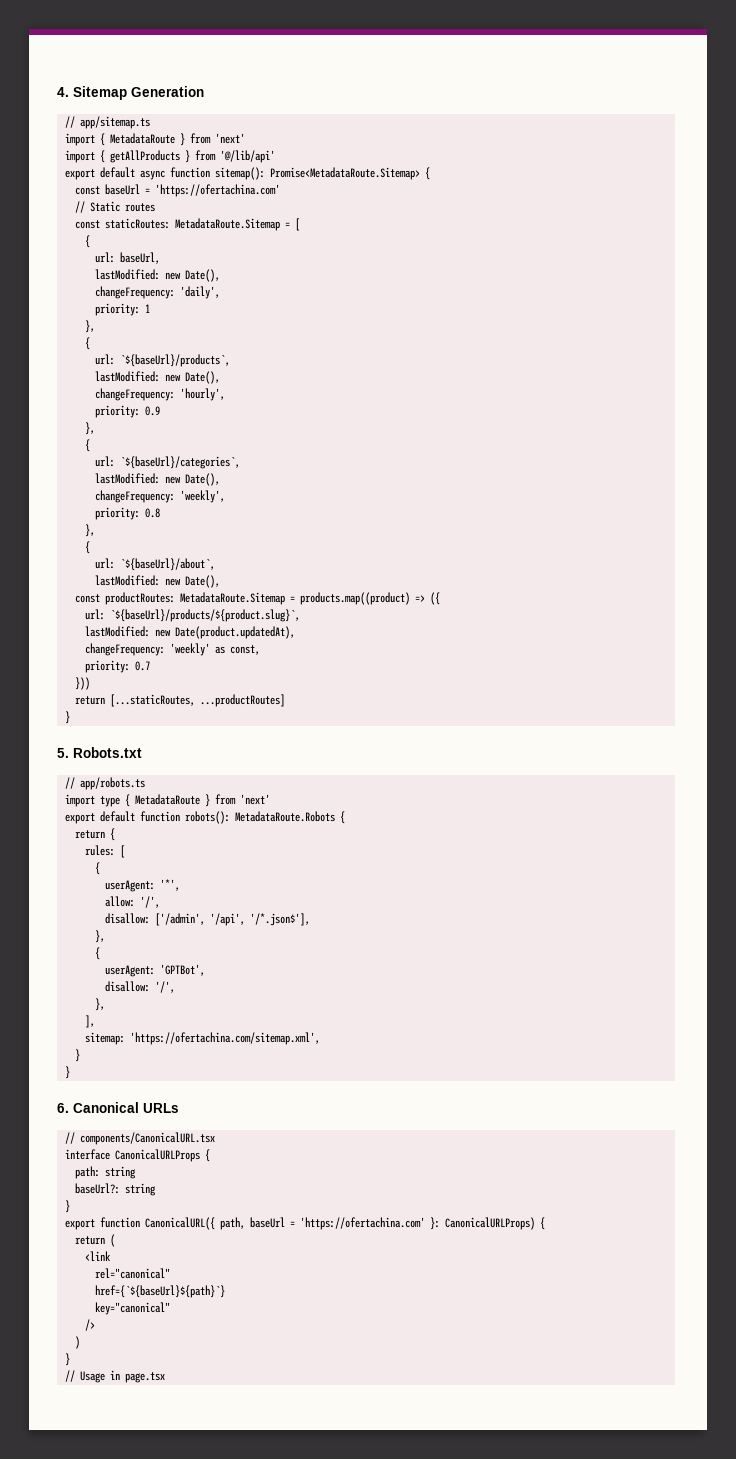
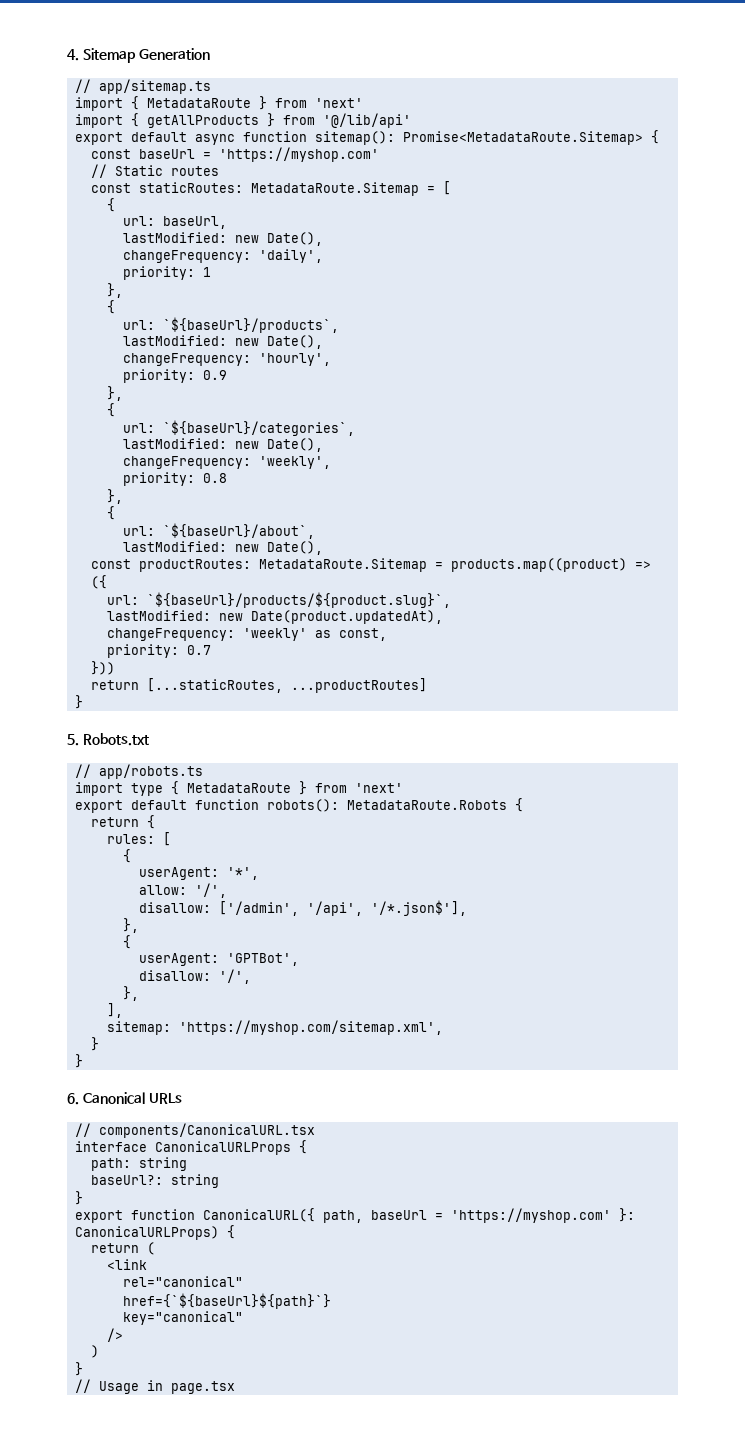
[154,184,280,197] 'https://ofertachina.com' -> [218,147,379,162] 'https://myshop.com'
[129,1032,320,1045] 'https://ofertachina.com/sitemap.xml', -> [178,1020,443,1035] 'https://myshop.com/sitemap.xml',
[299,1217,425,1230] 'https://ofertachina.com' -> [450,1208,611,1223] 'https://myshop.com'

